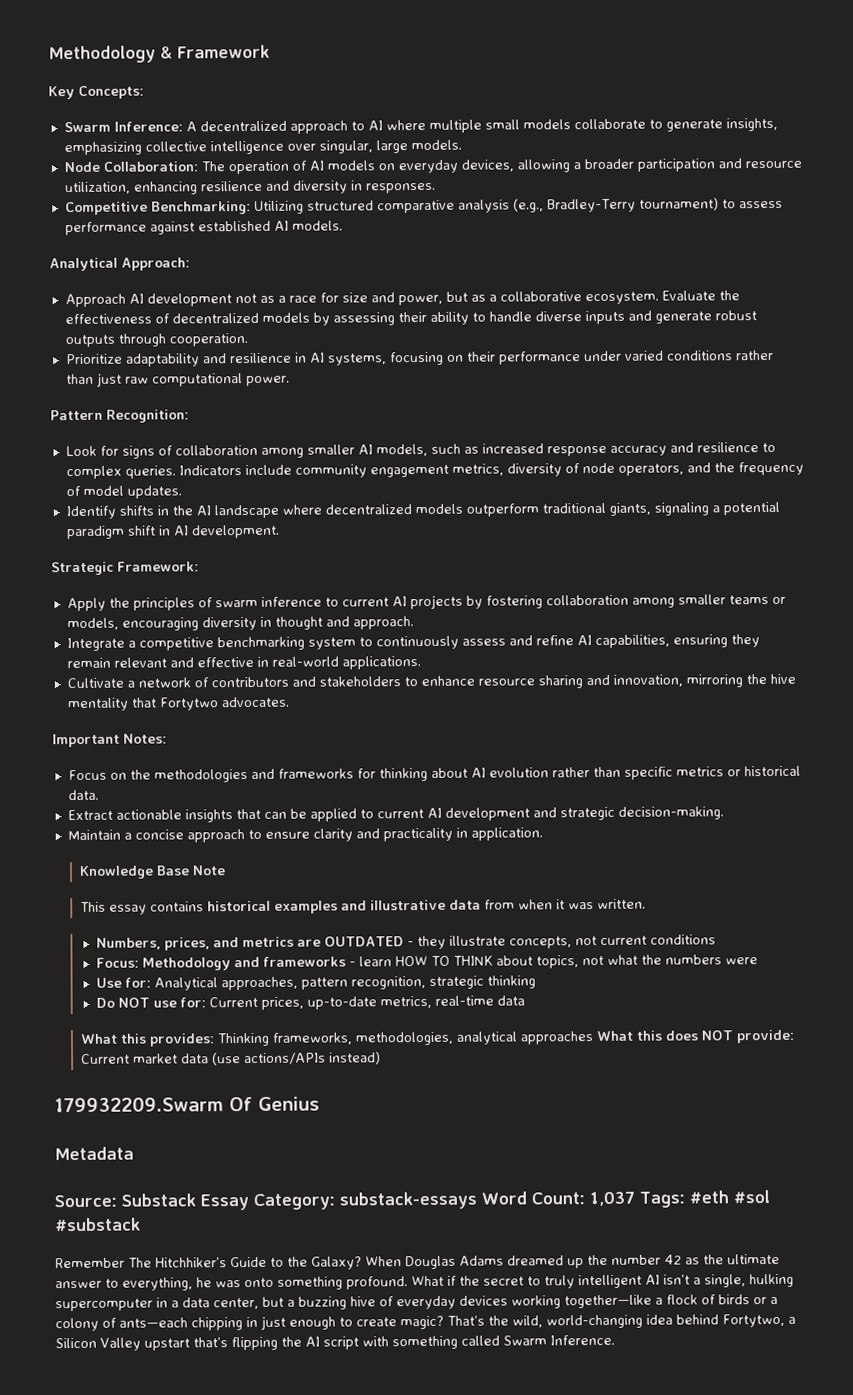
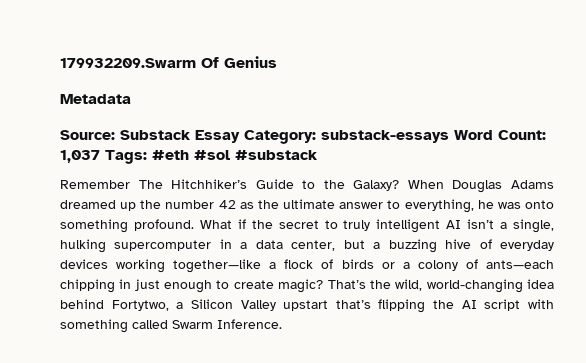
[48,44,270,64] [48,85,144,100] [63,117,778,134] [63,139,462,156] [63,158,802,175] [64,180,436,195] [64,197,783,216] [64,220,343,236] [49,257,190,272] [64,290,740,308] [64,310,757,326] [64,333,248,348] [65,349,774,367] [65,372,290,387] [50,409,189,423] [65,442,776,459] [65,461,804,480] [65,485,182,499] [65,501,780,520] [66,524,280,540] [51,561,199,576] [66,594,786,612] [66,616,414,631] [66,634,760,652] [66,656,421,670] [66,673,796,689] [66,696,290,712] [52,733,167,748] [67,765,801,783] [67,789,99,801] [67,806,724,823] [67,827,543,843] [79,865,227,879] [80,898,647,915] [96,934,717,951] [96,954,759,971] [96,975,537,991] [96,995,526,1010] [80,1029,795,1047] [81,1051,382,1066] Methodology & Framework // Key Concepts: // Swarm Inference: A decentralized approach to AI where multiple small models collaborate to generate insights, emphasizing collective intelligence over singular, large models. // Node Collaboration: The operation of AI models on everyday devices, allowing a broader participation and resource utilization, enhancing resilience and diversity in responses. // Competitive Benchmarking: Utilizing structured comparative analysis (e.g., Bradley-Terry tournament) to assess performance against established AI models. // Analytical Approach: // Approach AI development not as a race for size and power, but as a collaborative ecosystem. Evaluate the effectiveness of decentralized models by assessing their ability to handle diverse inputs and generate robust outputs through cooperation. // Prioritize adaptability and resilience in AI systems, focusing on their performance under varied conditions rather than just raw computational power. // Pattern Recognition: // Look for signs of collaboration among smaller AI models, such as increased response accuracy and resilience to complex queries. Indicators include community engagement metrics, diversity of node operators, and the frequency of model updates. // Identify shifts in the AI landscape where decentralized models outperform traditional giants, signaling a potential paradigm shift in AI development. // Strategic Framework: // Apply the principles of swarm inference to current AI projects by fostering collaboration among smaller teams or models, encouraging diversity in thought and approach. // Integrate a competitive benchmarking system to continuously assess and refine AI capabilities, ensuring they remain relevant and effective in real-world applications. // Cultivate a network of contributors and stakeholders to enhance resource sharing and innovation, mirroring the hive mentality that Fortytwo advocates. // Important Notes: // Focus on the methodologies and frameworks for thinking about AI evolution rather than specific metrics or historical data. // Extract actionable insights that can be applied to current AI development and strategic decision-making. // Maintain a concise approach to ensure clarity and practicality in application. // Knowledge Base Note // This essay contains historical examples and illustrative data from when it was written. // Numbers, prices, and metrics are OUTDATED - they illustrate concepts, not current conditions // Focus: Methodology and frameworks - learn HOW TO THINK about topics, not what the numbers were // Use for: Analytical approaches, pattern recognition, strategic thinking // Do NOT use for: Current prices, up-to-date metrics, real-time data // What this provides: Thinking frameworks, methodologies, analytical approaches What this does NOT provide: Current market data (use actions/APIs instead) // -> (60, 63) none

